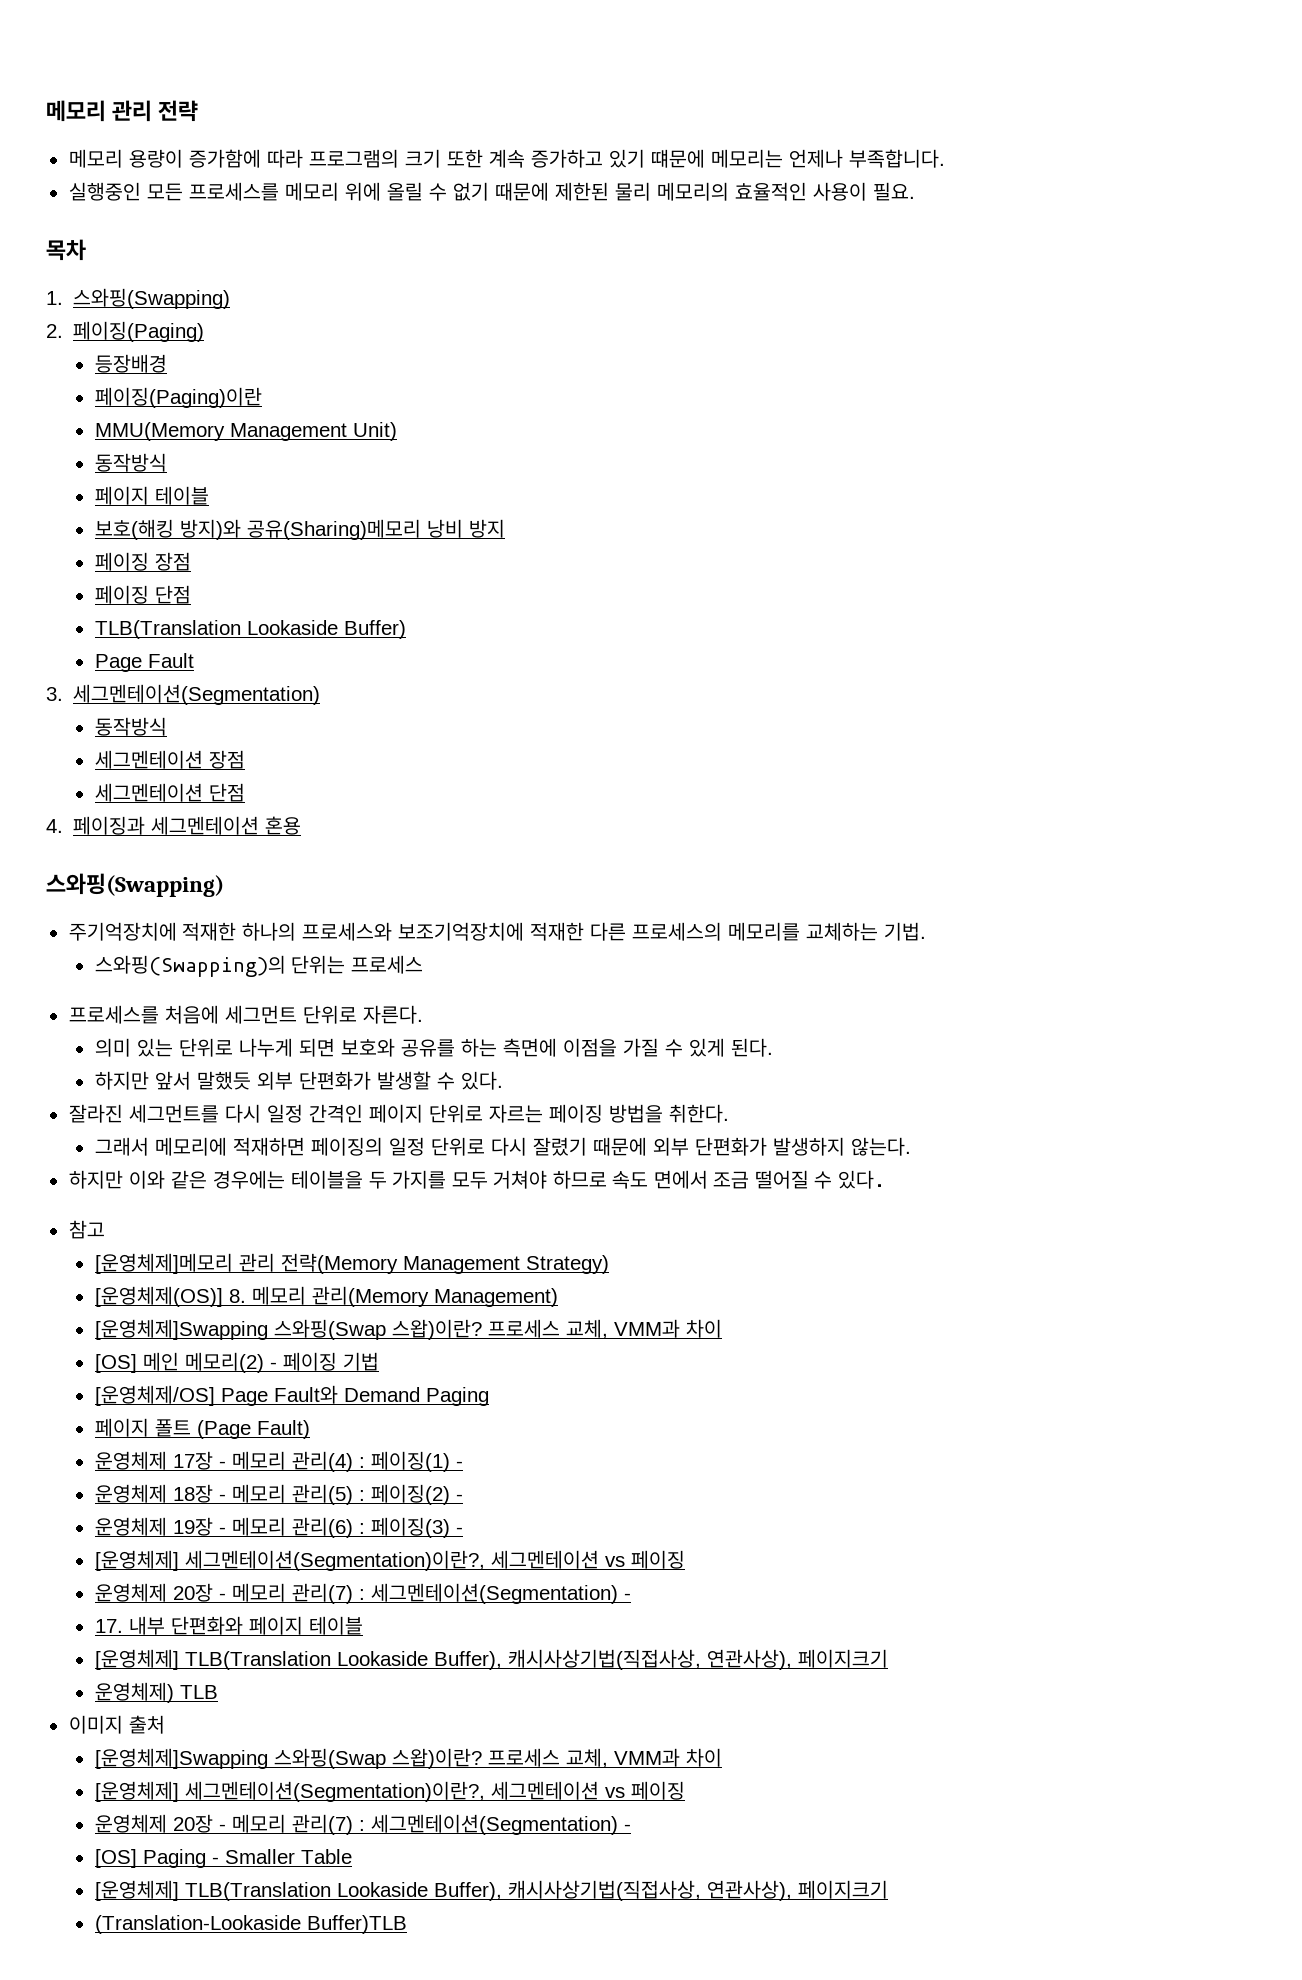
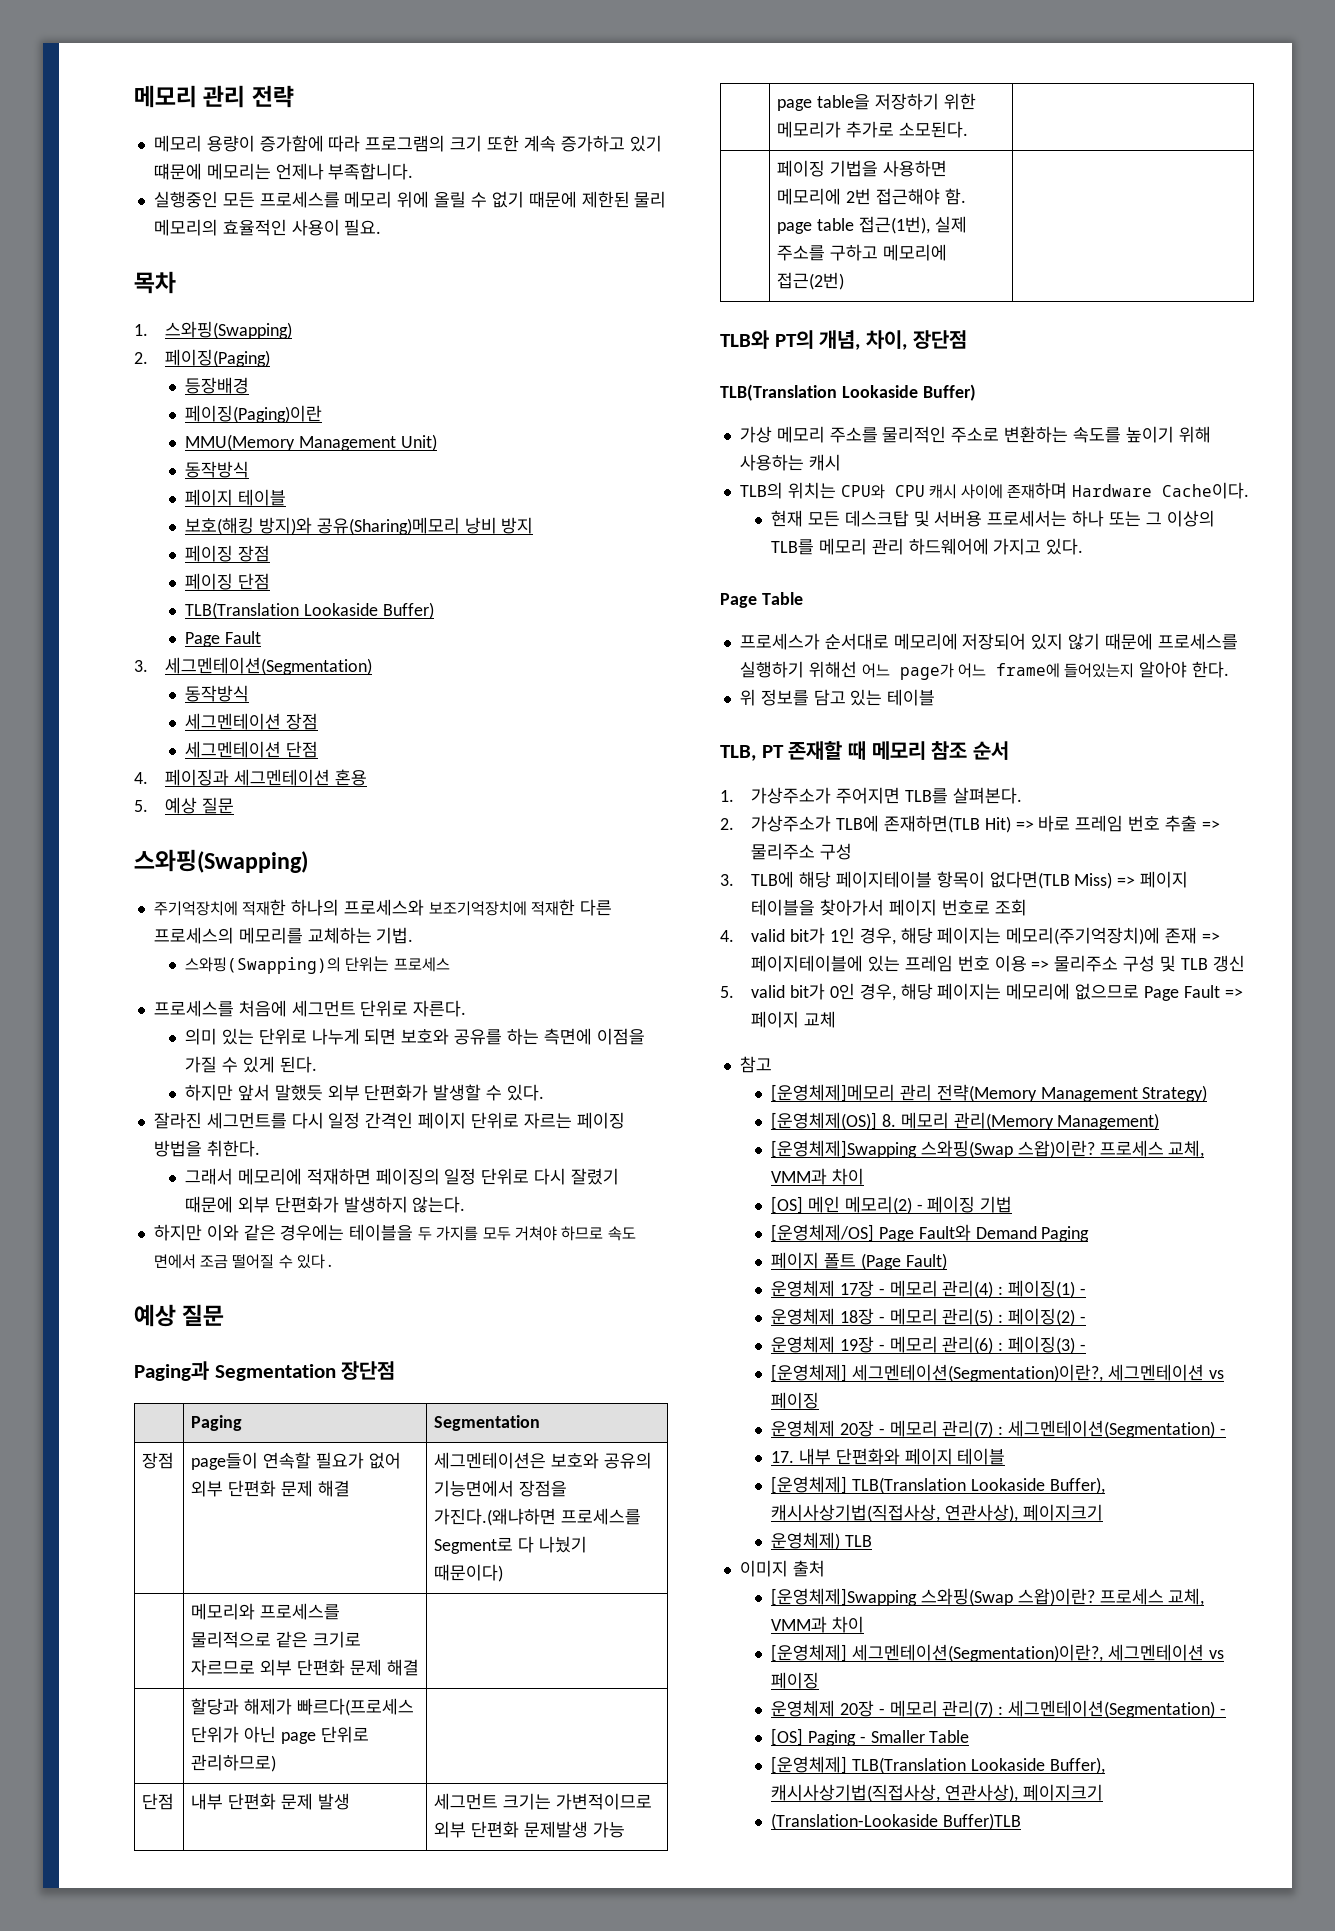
(302, 825) none -> [134,797,235,814] // 5. 예상 질문
(885, 1179) none -> [134,1304,225,1327] [134,1361,396,1381] [191,1415,243,1431] [434,1415,541,1431] [142,1452,175,1469] [191,1452,401,1470] [191,1480,350,1497] [434,1452,652,1469] [434,1480,568,1497] [434,1508,642,1526] [434,1536,587,1554] [434,1564,504,1582] [191,1603,341,1620] [191,1631,361,1648] [191,1659,419,1676] [191,1698,414,1716] [191,1726,369,1744] [191,1754,277,1772] [142,1793,175,1810] [191,1793,350,1810] [434,1793,652,1810] [434,1821,625,1838] [777,93,976,111] [777,121,968,138] [777,160,947,177] [777,188,966,205] [777,216,967,234] [777,244,947,261] [777,272,845,290] [720,330,967,350] [720,384,976,401] [739,426,1211,443] [739,454,841,471] [739,482,1250,499] [770,510,1215,527] [770,538,1084,555] [720,592,803,608] [739,633,1238,650] [739,661,1229,680] [739,689,936,706] [720,741,1010,761] [720,787,1022,804] [720,815,1220,833] [751,843,853,860] [720,871,1189,889] [751,899,1027,916] [720,927,1221,945] [751,955,1245,972] [720,983,1243,1001] [751,1011,837,1028] // 예상 질문 // Paging과 Segmentation 장단점 // | Paging | Segmentation // 장점 | page들이 연속할 필요가 없어 외부 단편화 문제 해결 | 세그멘테이션은 보호와 공유의 기능면에서 장점을 가진다.(왜냐하면 프로세스를 Segment로 다 나눴기 때문이다) // | 메모리와 프로세스를 물리적으로 같은 크기로 자르므로 외부 단편화 문제 해결 | // | 할당과 해제가 빠르다(프로세스 단위가 아닌 page 단위로 관리하므로) | // 단점 | 내부 단편화 문제 발생 | 세그먼트 크기는 가변적이므로 외부 단편화 문제발생 가능 // | page table을 저장하기 위한 메모리가 추가로 소모된다. | // | 페이징 기법을 사용하면 메모리에 2번 접근해야 함. page table 접근(1번), 실제 주소를 구하고 메모리에 접근(2번) | // TLB와 PT의 개념, 차이, 장단점 // TLB(Translation Lookaside Buffer) // 가상 메모리 주소를 물리적인 주소로 변환하는 속도를 높이기 위해 사용하는 캐시 // TLB의 위치는 CPU와 CPU 캐시 사이에 존재하며 Hardware Cache이다. // 현재 모든 데스크탑 및 서버용 프로세서는 하나 또는 그 이상의 TLB를 메모리 관리 하드웨어에 가지고 있다. // Page Table // 프로세스가 순서대로 메모리에 저장되어 있지 않기 때문에 프로세스를 실행하기 위해선 어느 page가 어느 frame에 들어있는지 알아야 한다. // 위 정보를 담고 있는 테이블 // TLB, PT 존재할 때 메모리 참조 순서 // 1. 가상주소가 주어지면 TLB를 살펴본다. // 2. 가상주소가 TLB에 존재하면(TLB Hit) => 바로 프레임 번호 추출 => 물리주소 구성 // 3. TLB에 해당 페이지테이블 항목이 없다면(TLB Miss) => 페이지 테이블을 찾아가서 페이지 번호로 조회 // 4. valid bit가 1인 경우, 해당 페이지는 메모리(주기억장치)에 존재 => 페이지테이블에 있는 프레임 번호 이용 => 물리주소 구성 및 TLB 갱신 // 5. valid bit가 0인 경우, 해당 페이지는 메모리에 없으므로 Page Fault => 페이지 교체

